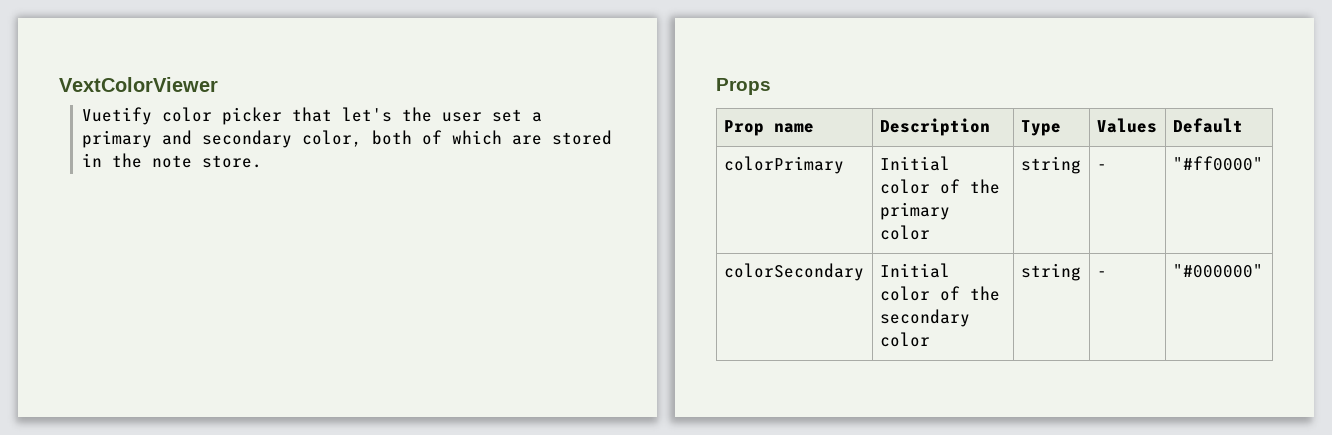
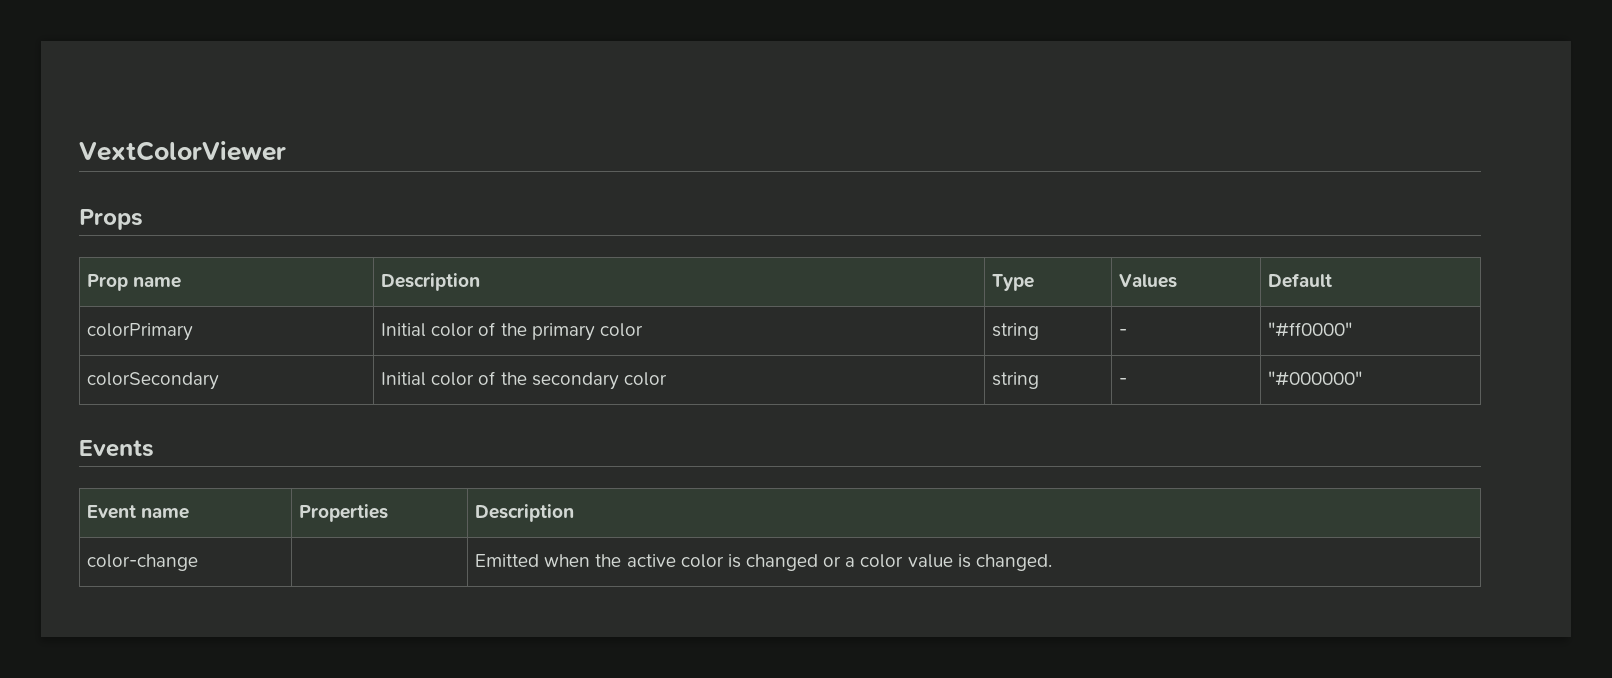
[82,107,543,125] [82,130,613,148] [82,153,263,168] // Vuetify color picker that let's the user set a primary and secondary color, both of which are stored in the note store. -> (286, 151) none
(1263, 271) none -> [79,440,154,457] [87,505,190,519] [299,504,389,522] [475,504,575,522] [87,554,199,571] [475,554,1052,571] // Events // Event name | Properties | Description // color-change | | Emitted when the active color is changed or a color value is changed.

